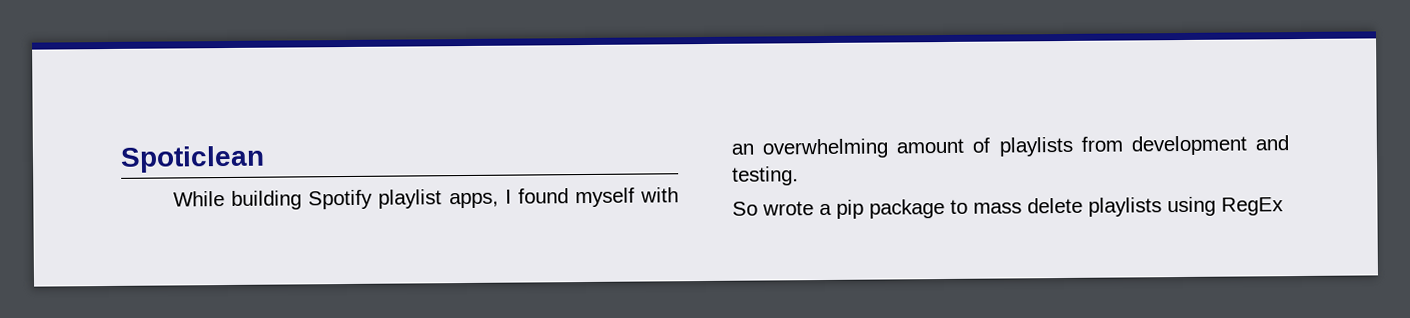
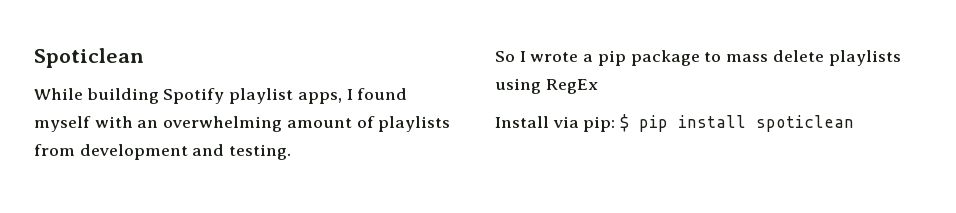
(758, 208) none -> [519,51,526,62] I
(1284, 206) none -> [495,114,855,132] // Install via pip: $ pip install spoticlean

